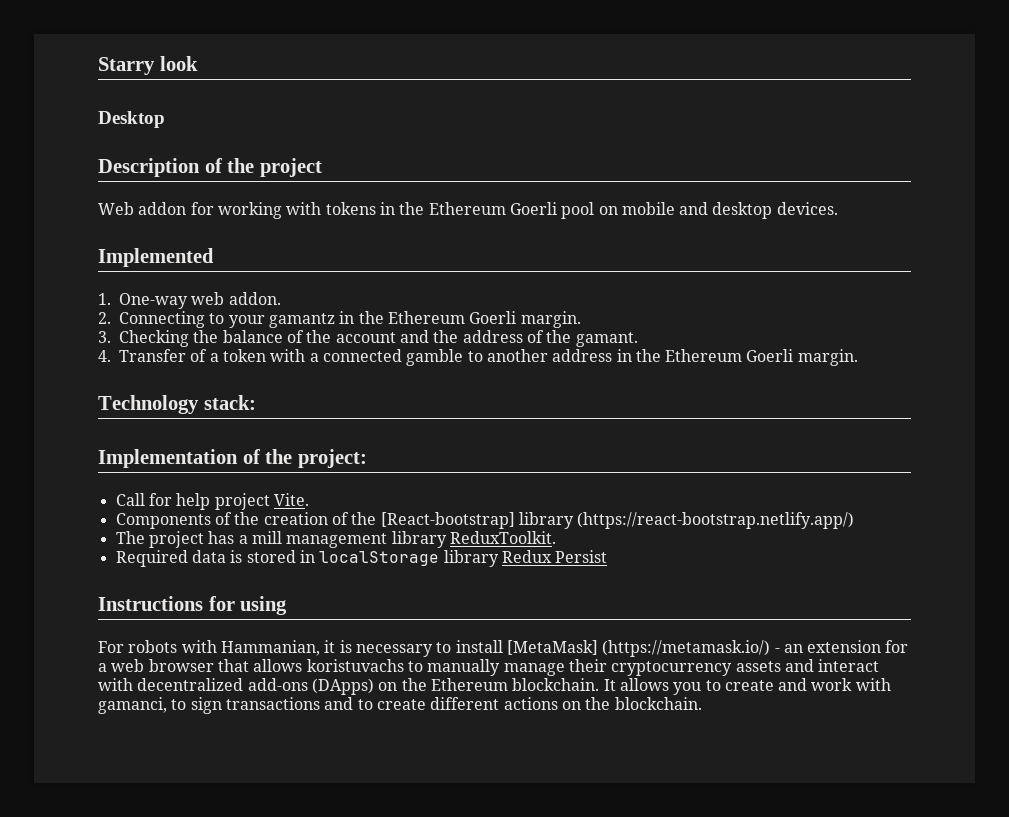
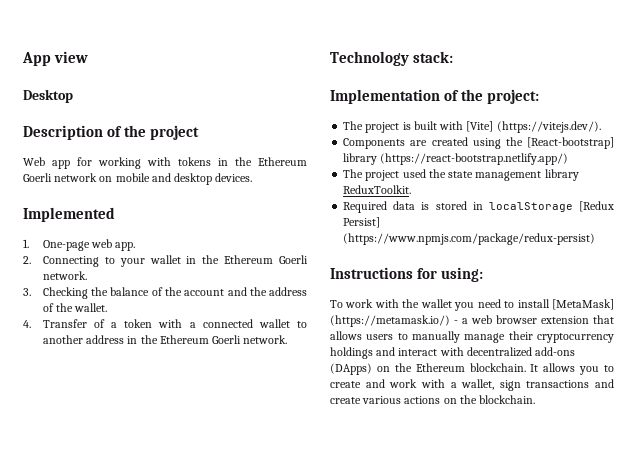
[98,56,198,75] Starry look -> [22,51,89,66] App view
[138,202,187,215] addon -> [52,160,70,169] app
[561,202,595,219] pool -> [54,173,98,182] network
[119,292,281,309] One-way web addon. -> [42,239,136,251] One-page web app.
[268,311,581,328] gamantz in the Ethereum Goerli margin. -> [149,255,308,264] [42,271,87,280] wallet in the Ethereum Goerli network.
[575,332,638,347] gamant. -> [74,303,108,312] wallet.
[406,349,464,366] gamble -> [258,319,290,328] wallet
[797,349,858,366] margin. -> [243,335,288,344] network.
[115,493,309,510] [115,512,349,529] Call for help project Vite. // Components of the creation of -> [343,121,601,133] [343,137,501,149] The project is built with [Vite] (https://vitejs.dev/). // Components are created using
[208,531,282,544] has a mill -> [402,169,474,178] used the state
[443,550,608,567] library Redux Persist -> [579,201,614,212] [343,217,381,228] [343,233,596,245] [Redux Persist] (https://www.npmjs.com/package/redux-persist)
[240,596,288,615] [98,640,433,657] using // For robots with Hammanian, it is necessary -> [441,267,484,282] [330,299,501,311] using: // To work with the wallet you need
[783,640,909,653] an extension for -> (458, 322) none
(214, 665) none -> [541,316,589,324] extension
[306,659,404,672] koristuvachs -> [366,334,394,340] users
[735,661,781,672] assets -> [330,347,373,359] holdings
[98,697,187,714] gamanci, to -> [450,379,495,390] a wallet,
[357,697,500,710] to create different -> [330,396,402,404] create various

